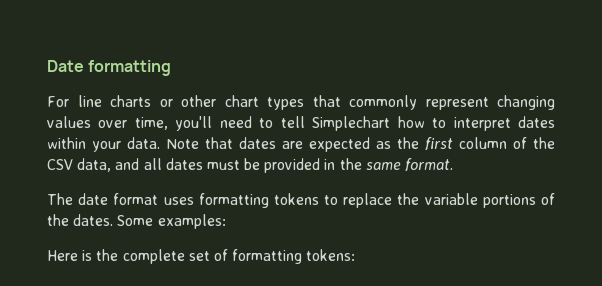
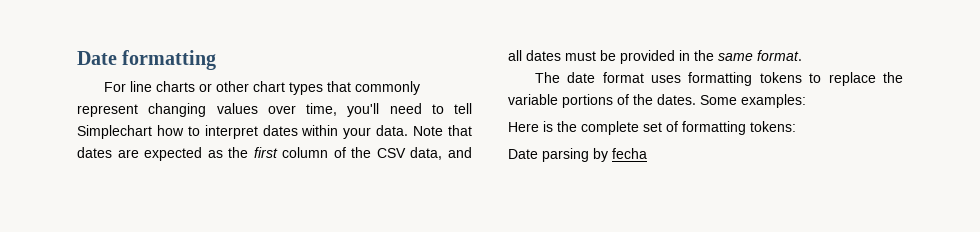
(356, 255) none -> [508,148,647,162] // Date parsing by fecha

